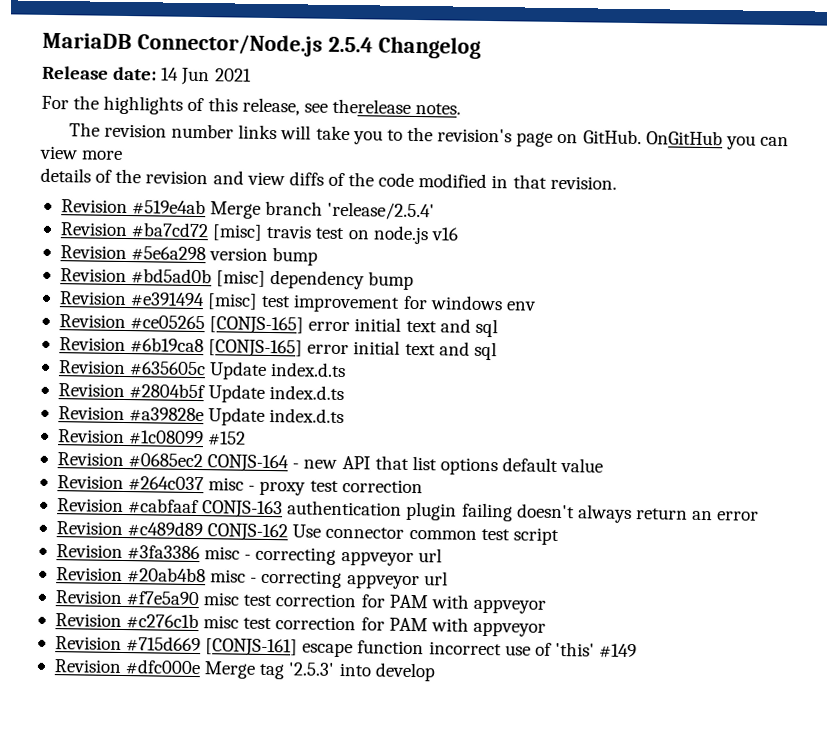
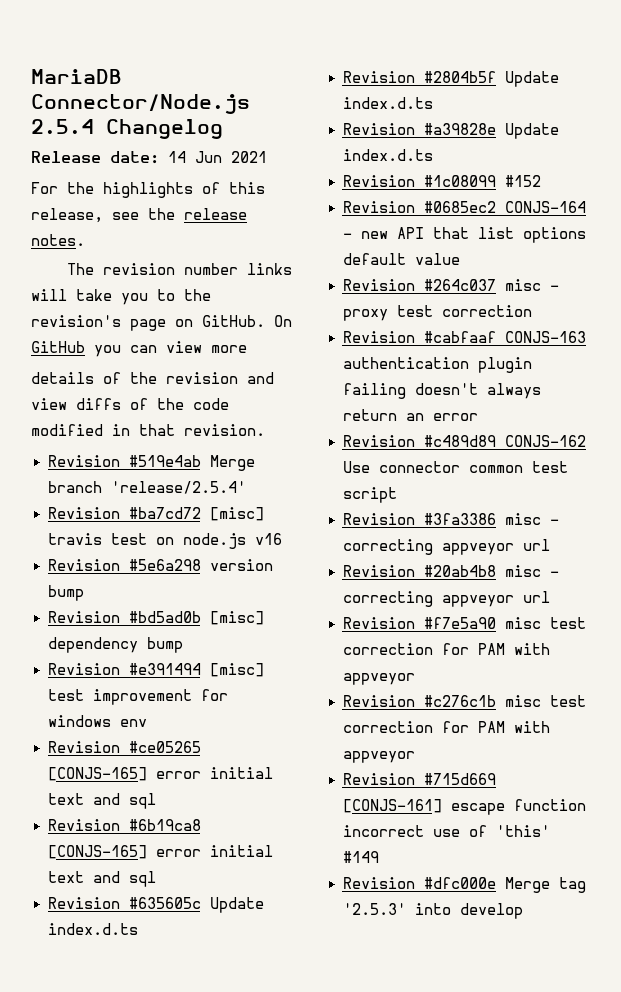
[331,98,411,114] therelease -> [148,208,247,220] the release
[645,130,723,146] OnGitHub -> [274,315,292,327] [31,341,85,353] On GitHub

